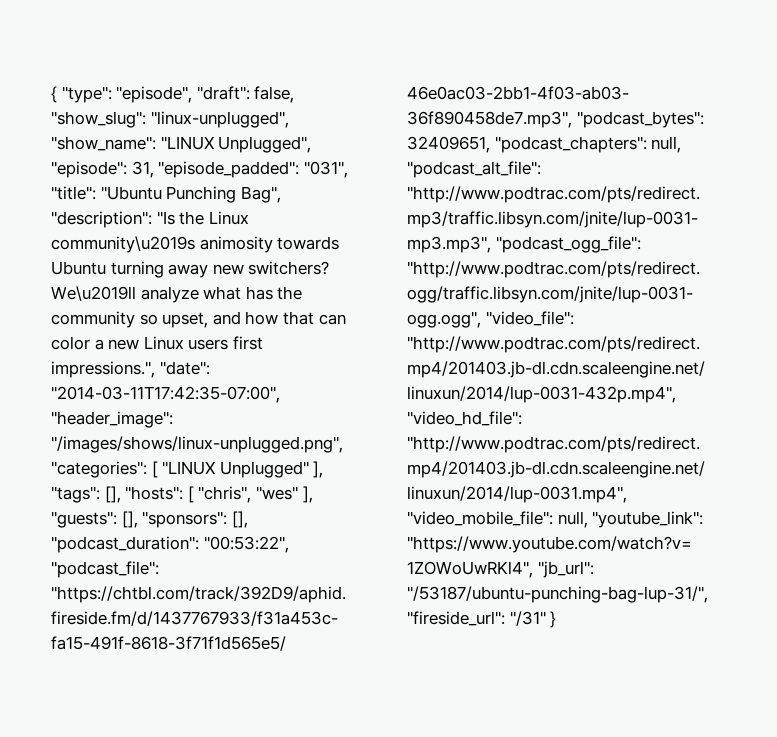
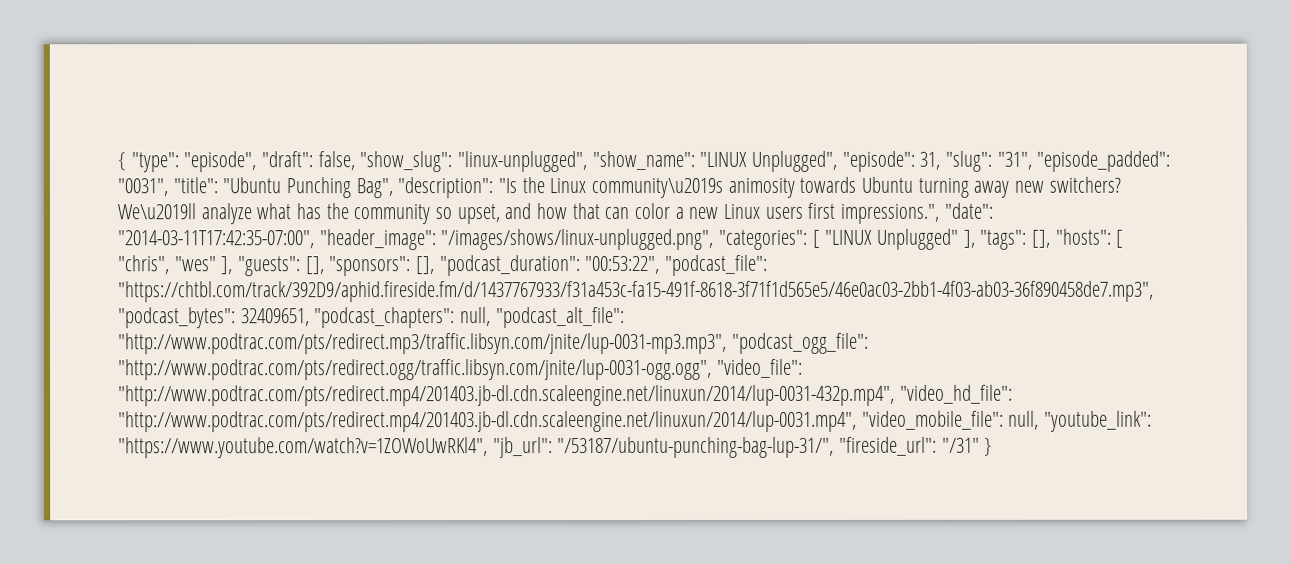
[158,161,348,178] "episode_padded": "031", -> [944,150,1171,172] [117,178,168,197] "slug": "31", "episode_padded": "0031",

